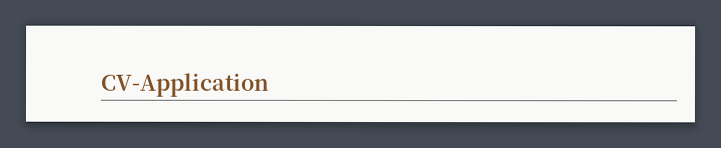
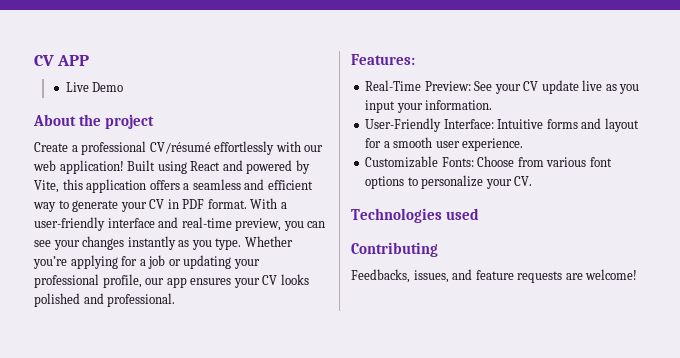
[100,72,270,97] CV-Application -> [34,55,90,66] [65,82,124,92] [33,114,155,129] [34,141,324,155] [33,160,310,174] [34,179,313,193] [33,198,287,212] [34,217,326,231] [34,236,293,250] [33,255,260,269] [34,274,309,288] [34,293,176,307] [351,54,415,65] [365,80,640,94] [365,100,493,113] [365,118,639,132] [365,137,524,151] [365,156,612,168] [365,175,533,189] [351,208,480,223] [351,242,438,257] [351,269,638,283] CV APP // Live Demo // About the project // Create a professional CV/résumé effortlessly with our web application! Built using React and powered by Vite, this application offers a seamless and efficient way to generate your CV in PDF format. With a user-friendly interface and real-time preview, you can see your changes instantly as you type. Whether you’re applying for a job or updating your professional profile, our app ensures your CV looks polished and professional. // Features: // Real-Time Preview: See your CV update live as you input your information. // User-Friendly Interface: Intuitive forms and layout for a smooth user experience. // Customizable Fonts: Choose from various font options to personalize your CV. // Technologies used // Contributing // Feedbacks, issues, and feature requests are welcome!

